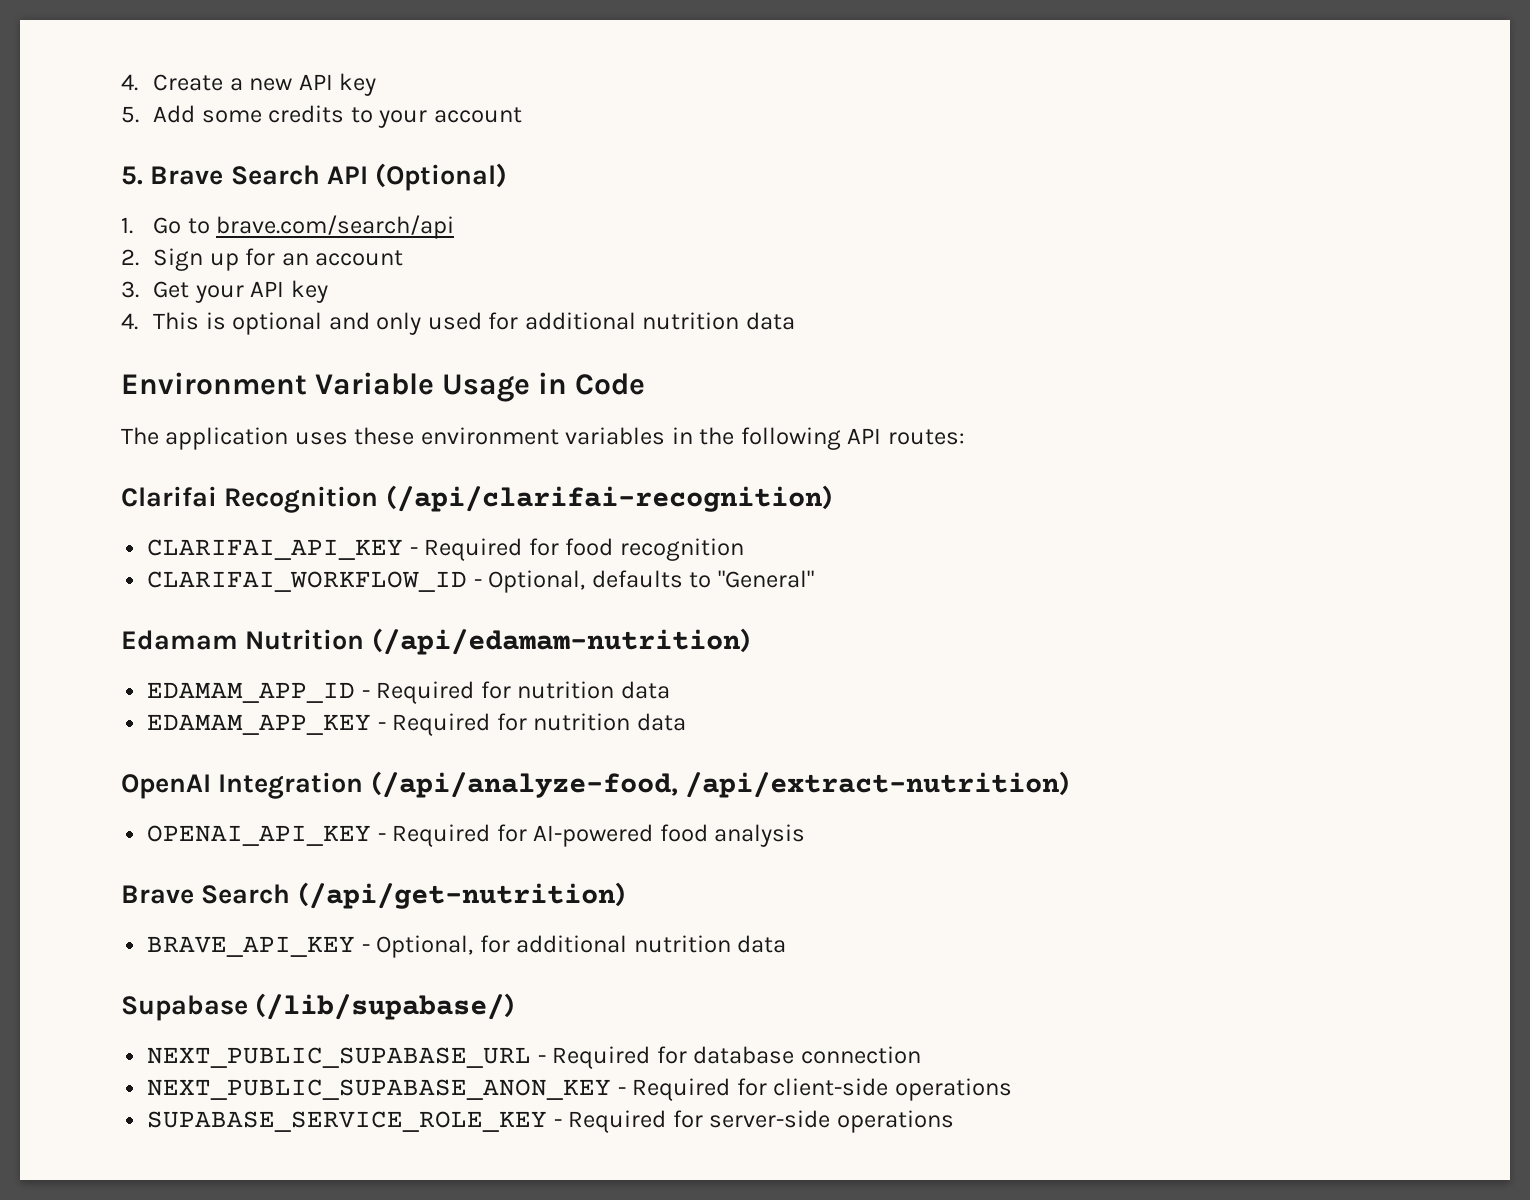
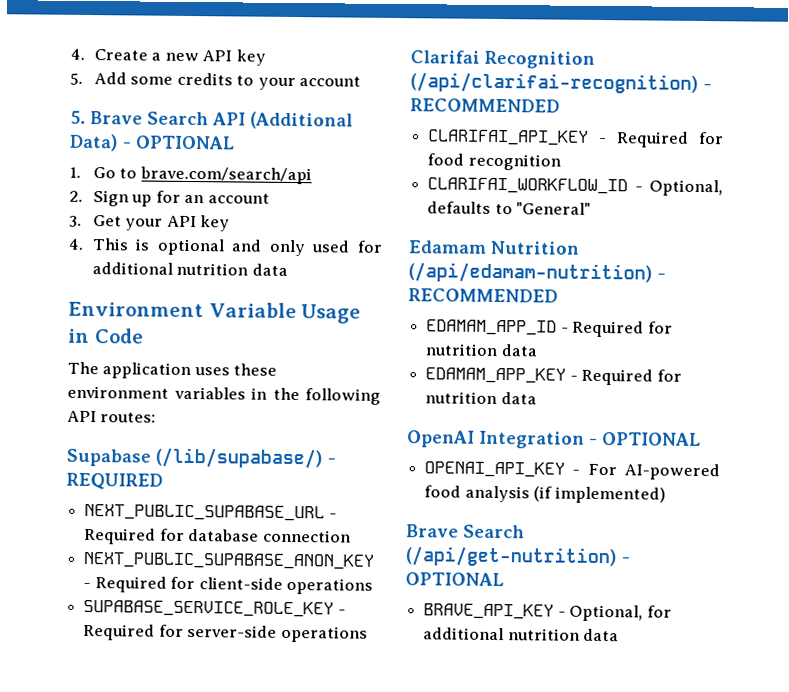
[375,163,508,191] (Optional) -> [250,111,353,130] [69,133,235,152] (Additional Data) - OPTIONAL
[121,485,833,513] [147,538,744,561] [147,570,814,593] [121,628,751,655] [147,681,670,704] [147,713,686,736] [121,771,1070,799] [147,824,806,847] [121,882,626,909] [147,935,787,958] // Clarifai Recognition (/api/clarifai-recognition) // CLARIFAI_API_KEY - Required for food recognition // CLARIFAI_WORKFLOW_ID - Optional, defaults to "General" // Edamam Nutrition (/api/edamam-nutrition) // EDAMAM_APP_ID - Required for nutrition data // EDAMAM_APP_KEY - Required for nutrition data // OpenAI Integration (/api/analyze-food, /api/extract-nutrition) // OPENAI_API_KEY - Required for AI-powered food analysis // Brave Search (/api/get-nutrition) // BRAVE_API_KEY - Optional, for additional nutrition data -> (157, 417) none
(516, 1006) none -> [327,457,336,465] [66,472,163,490] - REQUIRED
(954, 1121) none -> [410,50,595,69] [410,72,712,94] [410,98,560,113] [427,129,724,148] [427,153,561,171] [427,177,723,197] [427,201,592,215] [408,240,580,255] [408,262,666,284] [408,288,558,303] [426,319,673,338] [425,343,538,357] [425,367,682,386] [425,391,537,405] [407,430,701,449] [424,461,720,481] [424,485,666,504] [406,524,525,539] [405,546,630,568] [405,572,504,587] [423,603,672,622] [423,627,620,642] // Clarifai Recognition (/api/clarifai-recognition) - RECOMMENDED // CLARIFAI_API_KEY - Required for food recognition // CLARIFAI_WORKFLOW_ID - Optional, defaults to "General" // Edamam Nutrition (/api/edamam-nutrition) - RECOMMENDED // EDAMAM_APP_ID - Required for nutrition data // EDAMAM_APP_KEY - Required for nutrition data // OpenAI Integration - OPTIONAL // OPENAI_API_KEY - For AI-powered food analysis (if implemented) // Brave Search (/api/get-nutrition) - OPTIONAL // BRAVE_API_KEY - Optional, for additional nutrition data

